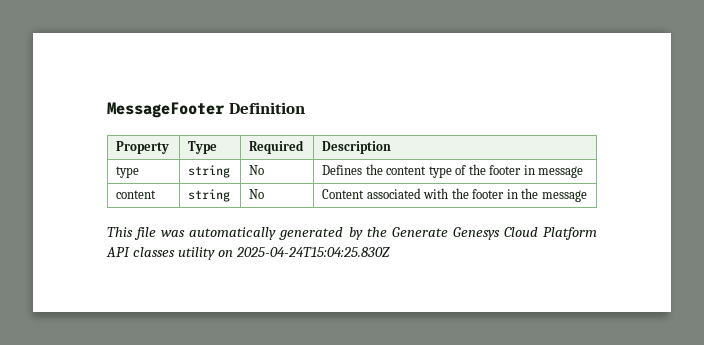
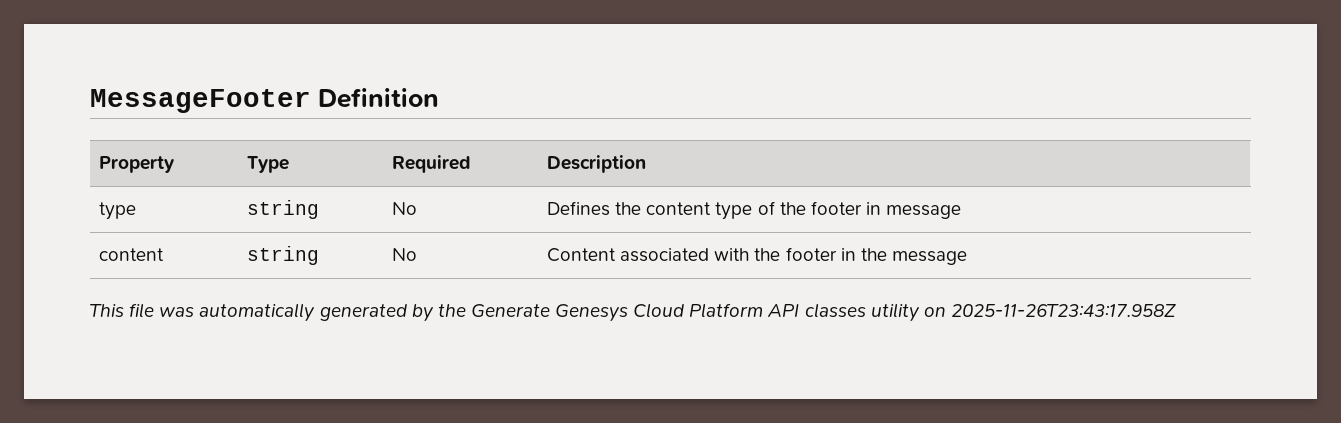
[235,247,390,257] 2025-04-24T15:04:25.830Z -> [950,304,1177,317] 2025-11-26T23:43:17.958Z

